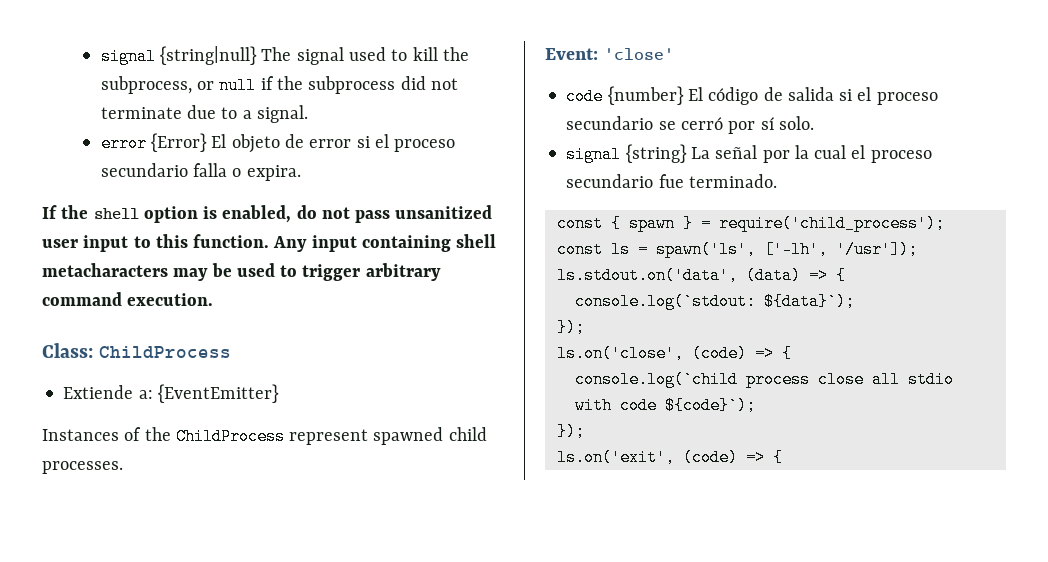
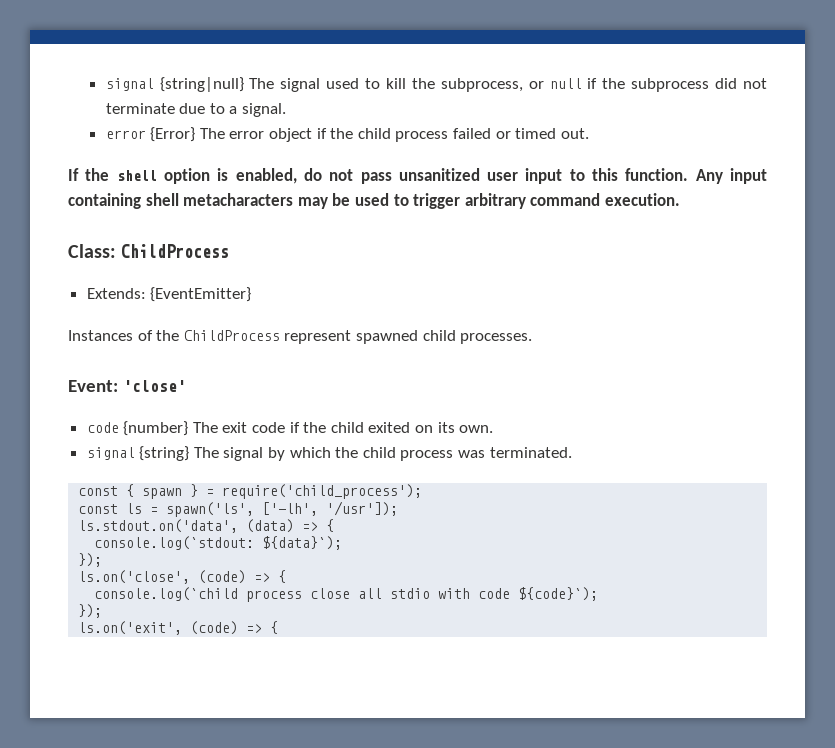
[211,134,456,153] [100,163,301,181] El objeto de error si el proceso secundario falla o expira. -> [199,128,589,142] The error object if the child process failed or timed out.
[63,385,153,399] Extiende a: -> [86,288,146,299] Extends:
[687,87,938,105] [566,116,814,134] [566,144,932,163] [566,174,777,188] El código de salida si el proceso secundario se cerró por sí solo. // signal {string} La señal por la cual el proceso secundario fue terminado. -> [192,422,494,433] [86,446,572,461] The exit code if the child exited on its own. // signal {string} The signal by which the child process was terminated.

